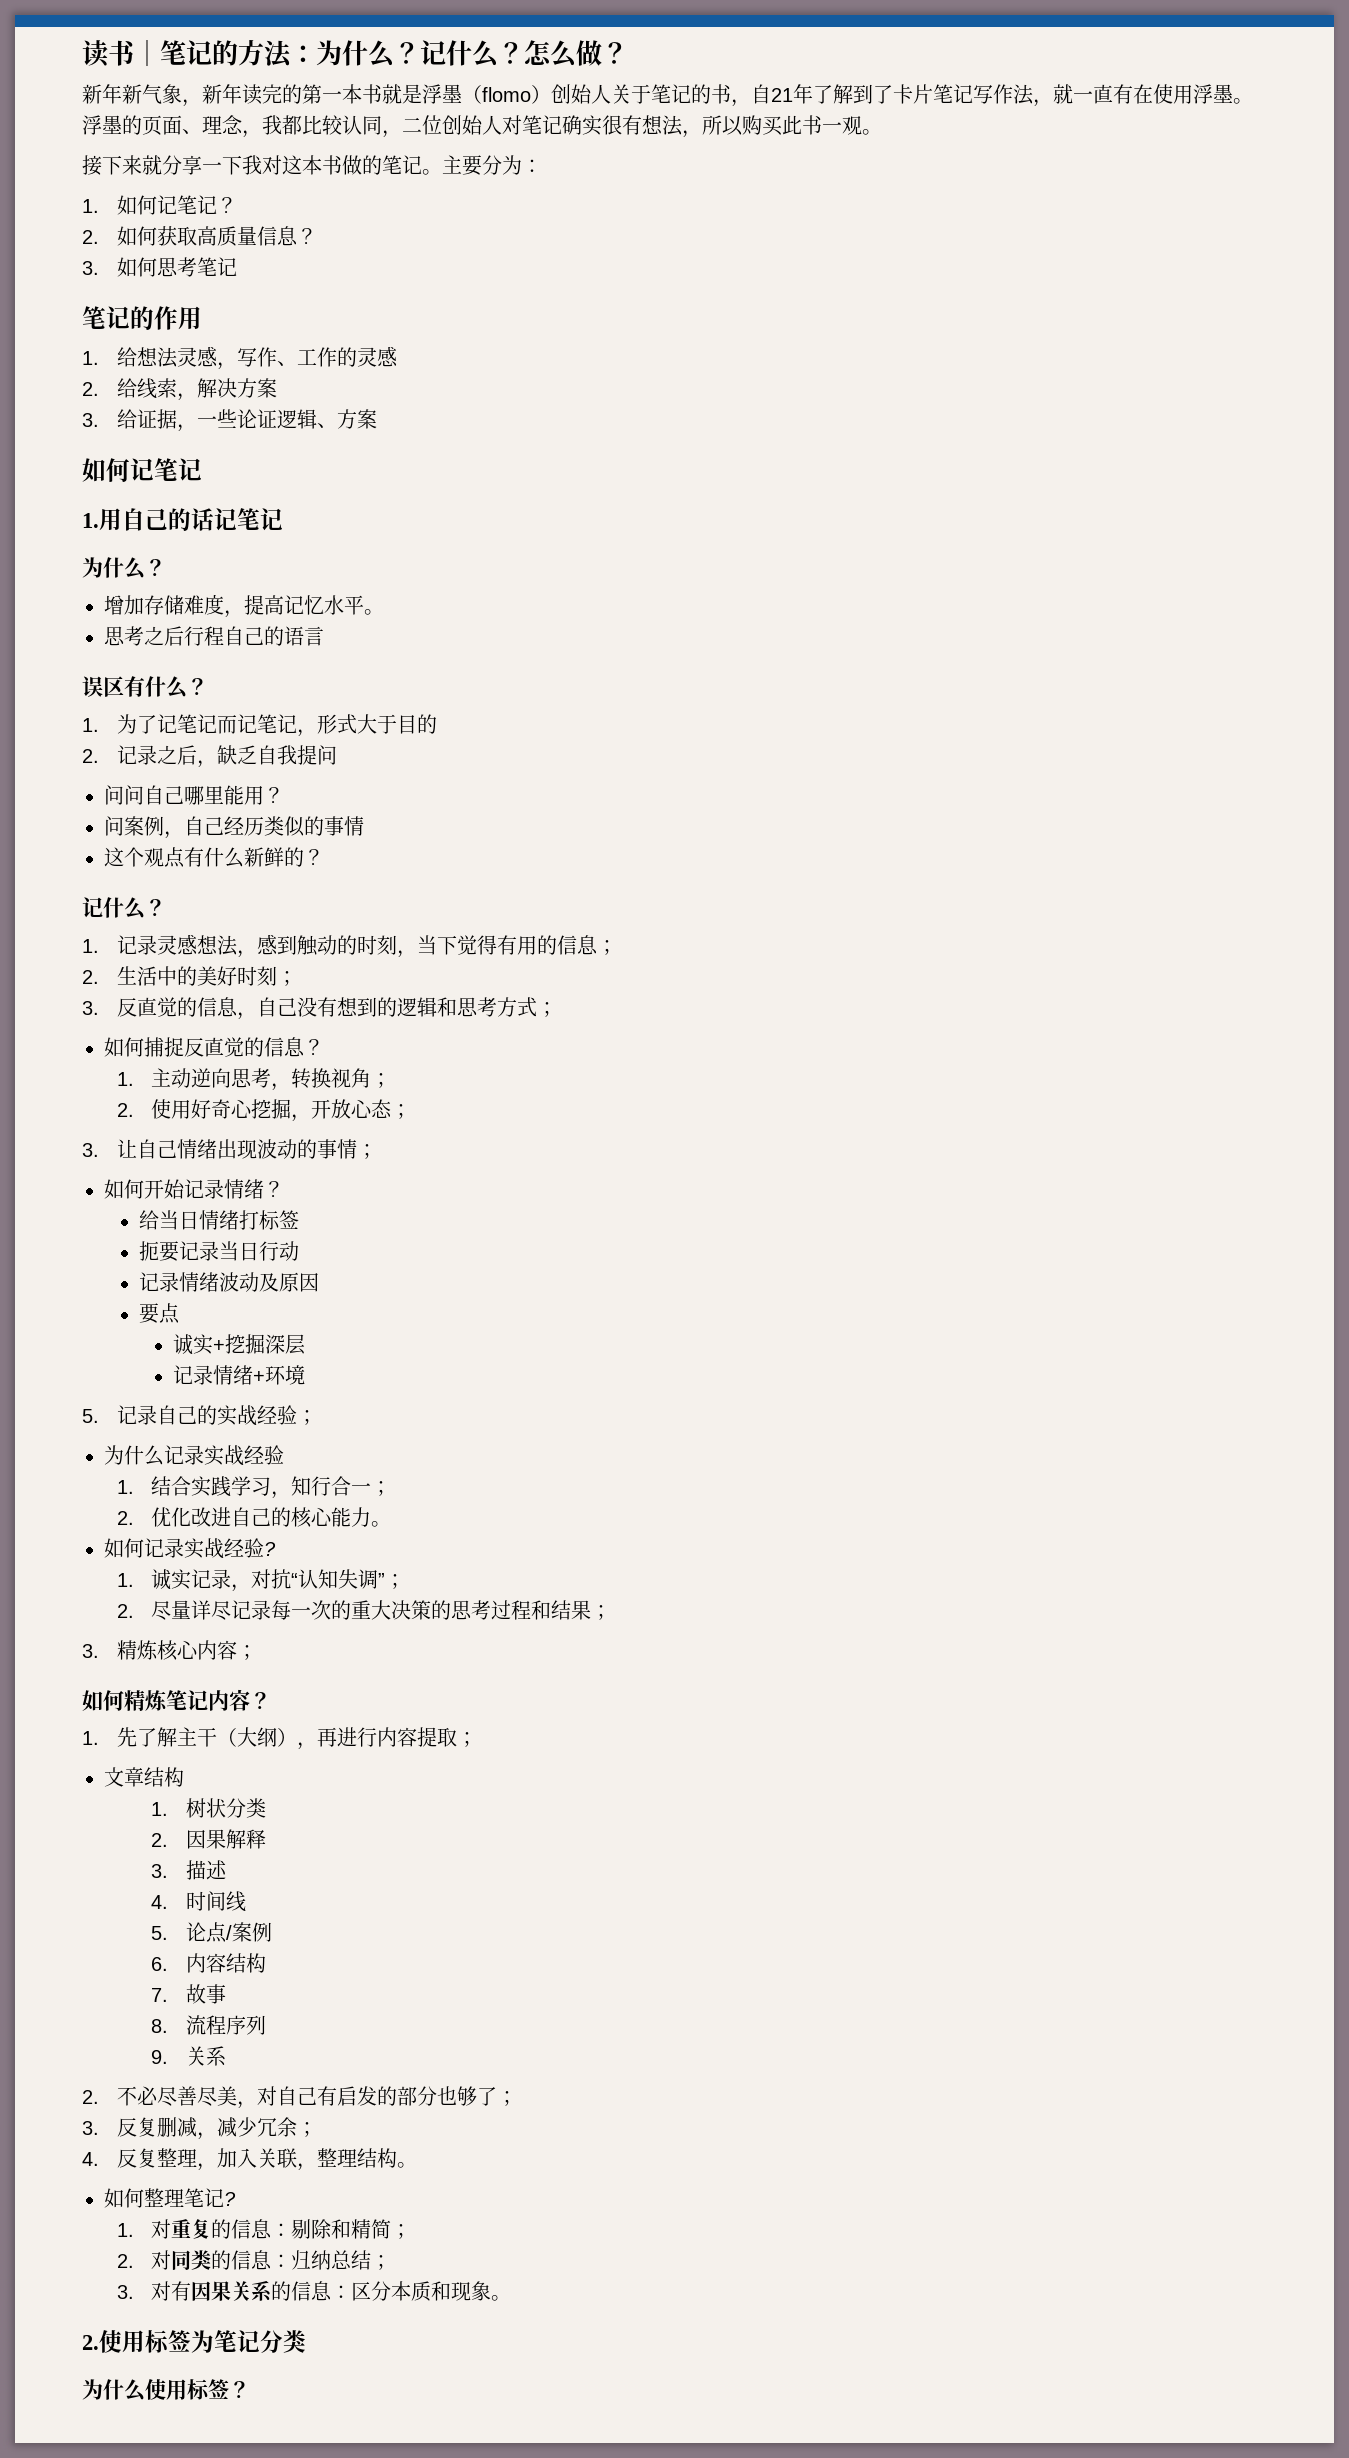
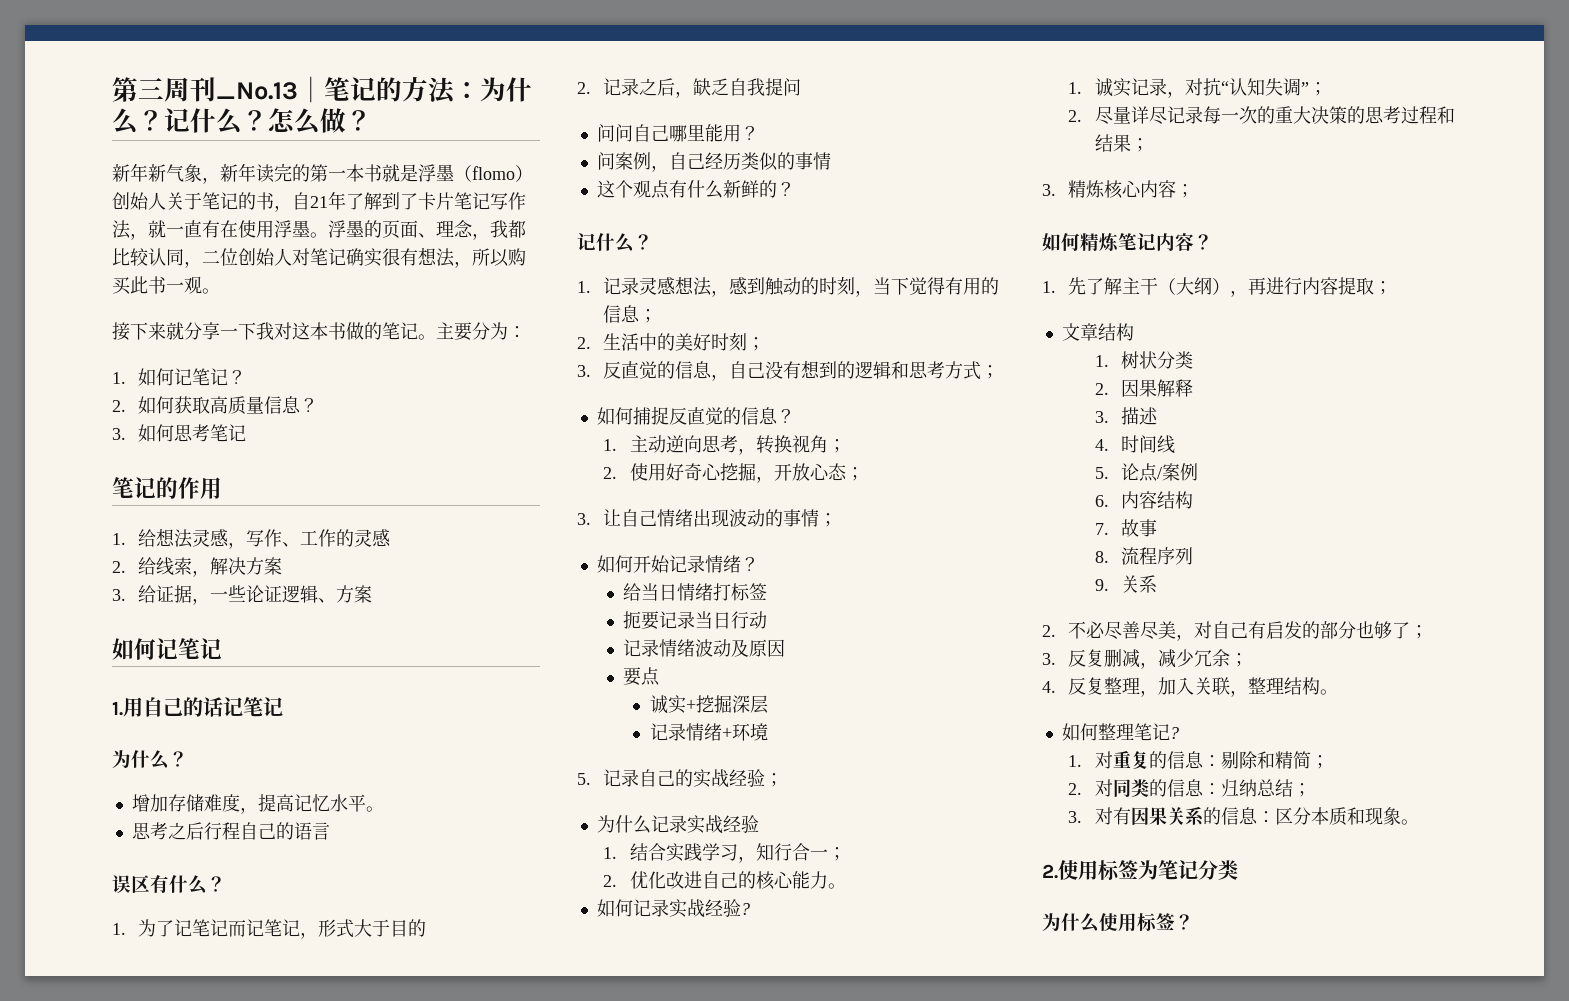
[82,40,135,67] 读书 -> [112,77,298,102] 第三周刊_No.13

